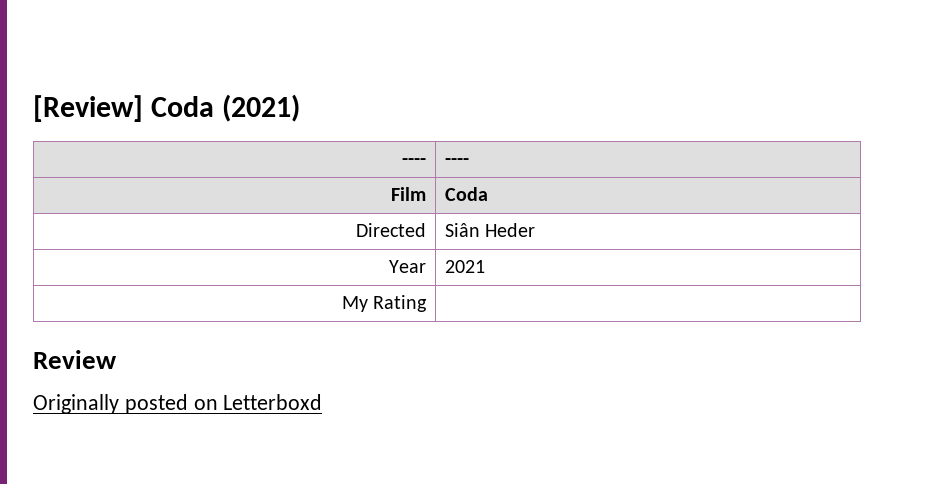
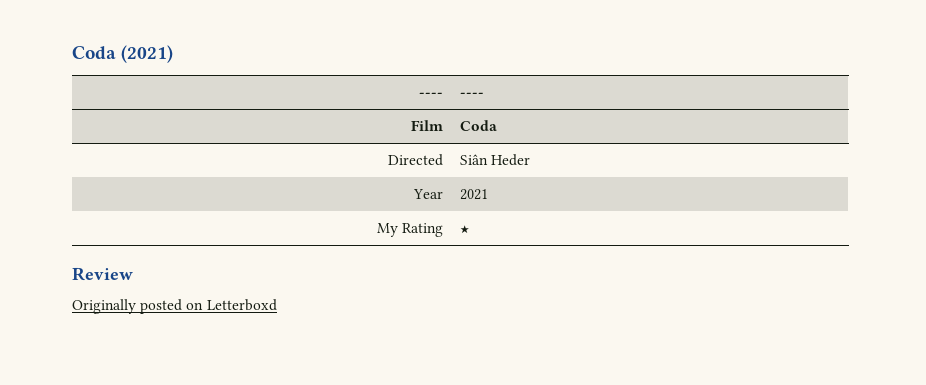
[33,95,143,122] [Review] -> (72, 53) none
(428, 303) none -> [460,225,470,234] ★

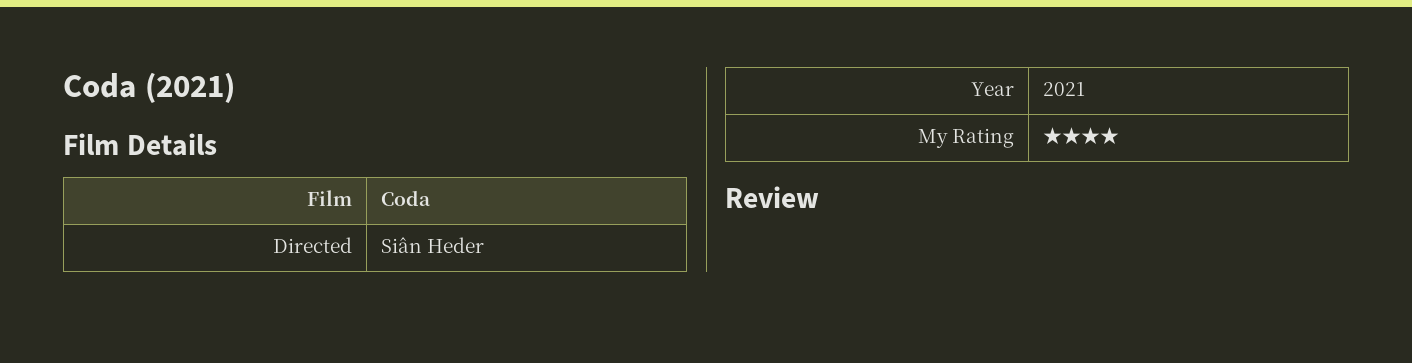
[418,92,443,97] [460,92,485,97] // ---- | ---- -> [63,133,217,156] // Film Details
[460,225,470,234] ★ -> [1042,127,1119,144] ★★★★
[72,299,277,314] // Originally posted on Letterboxd -> (819, 197) none

